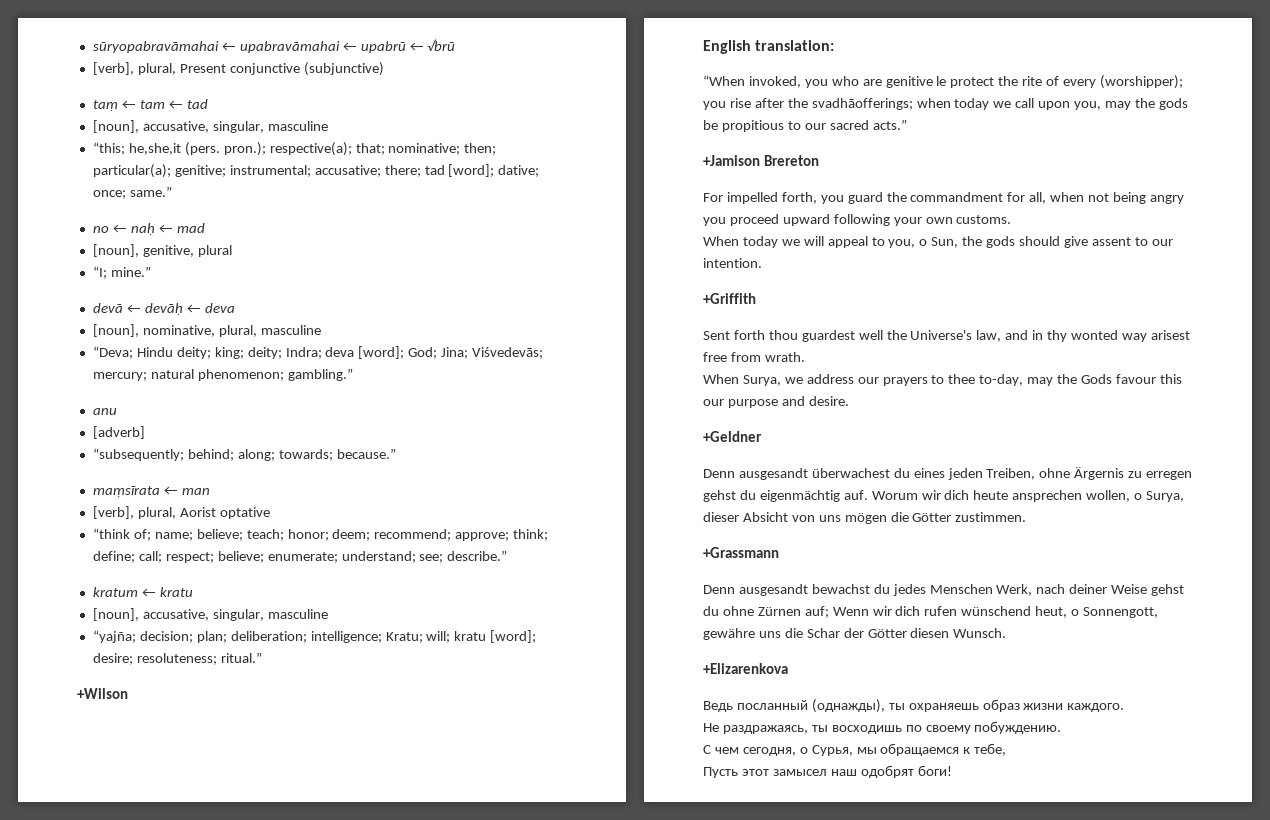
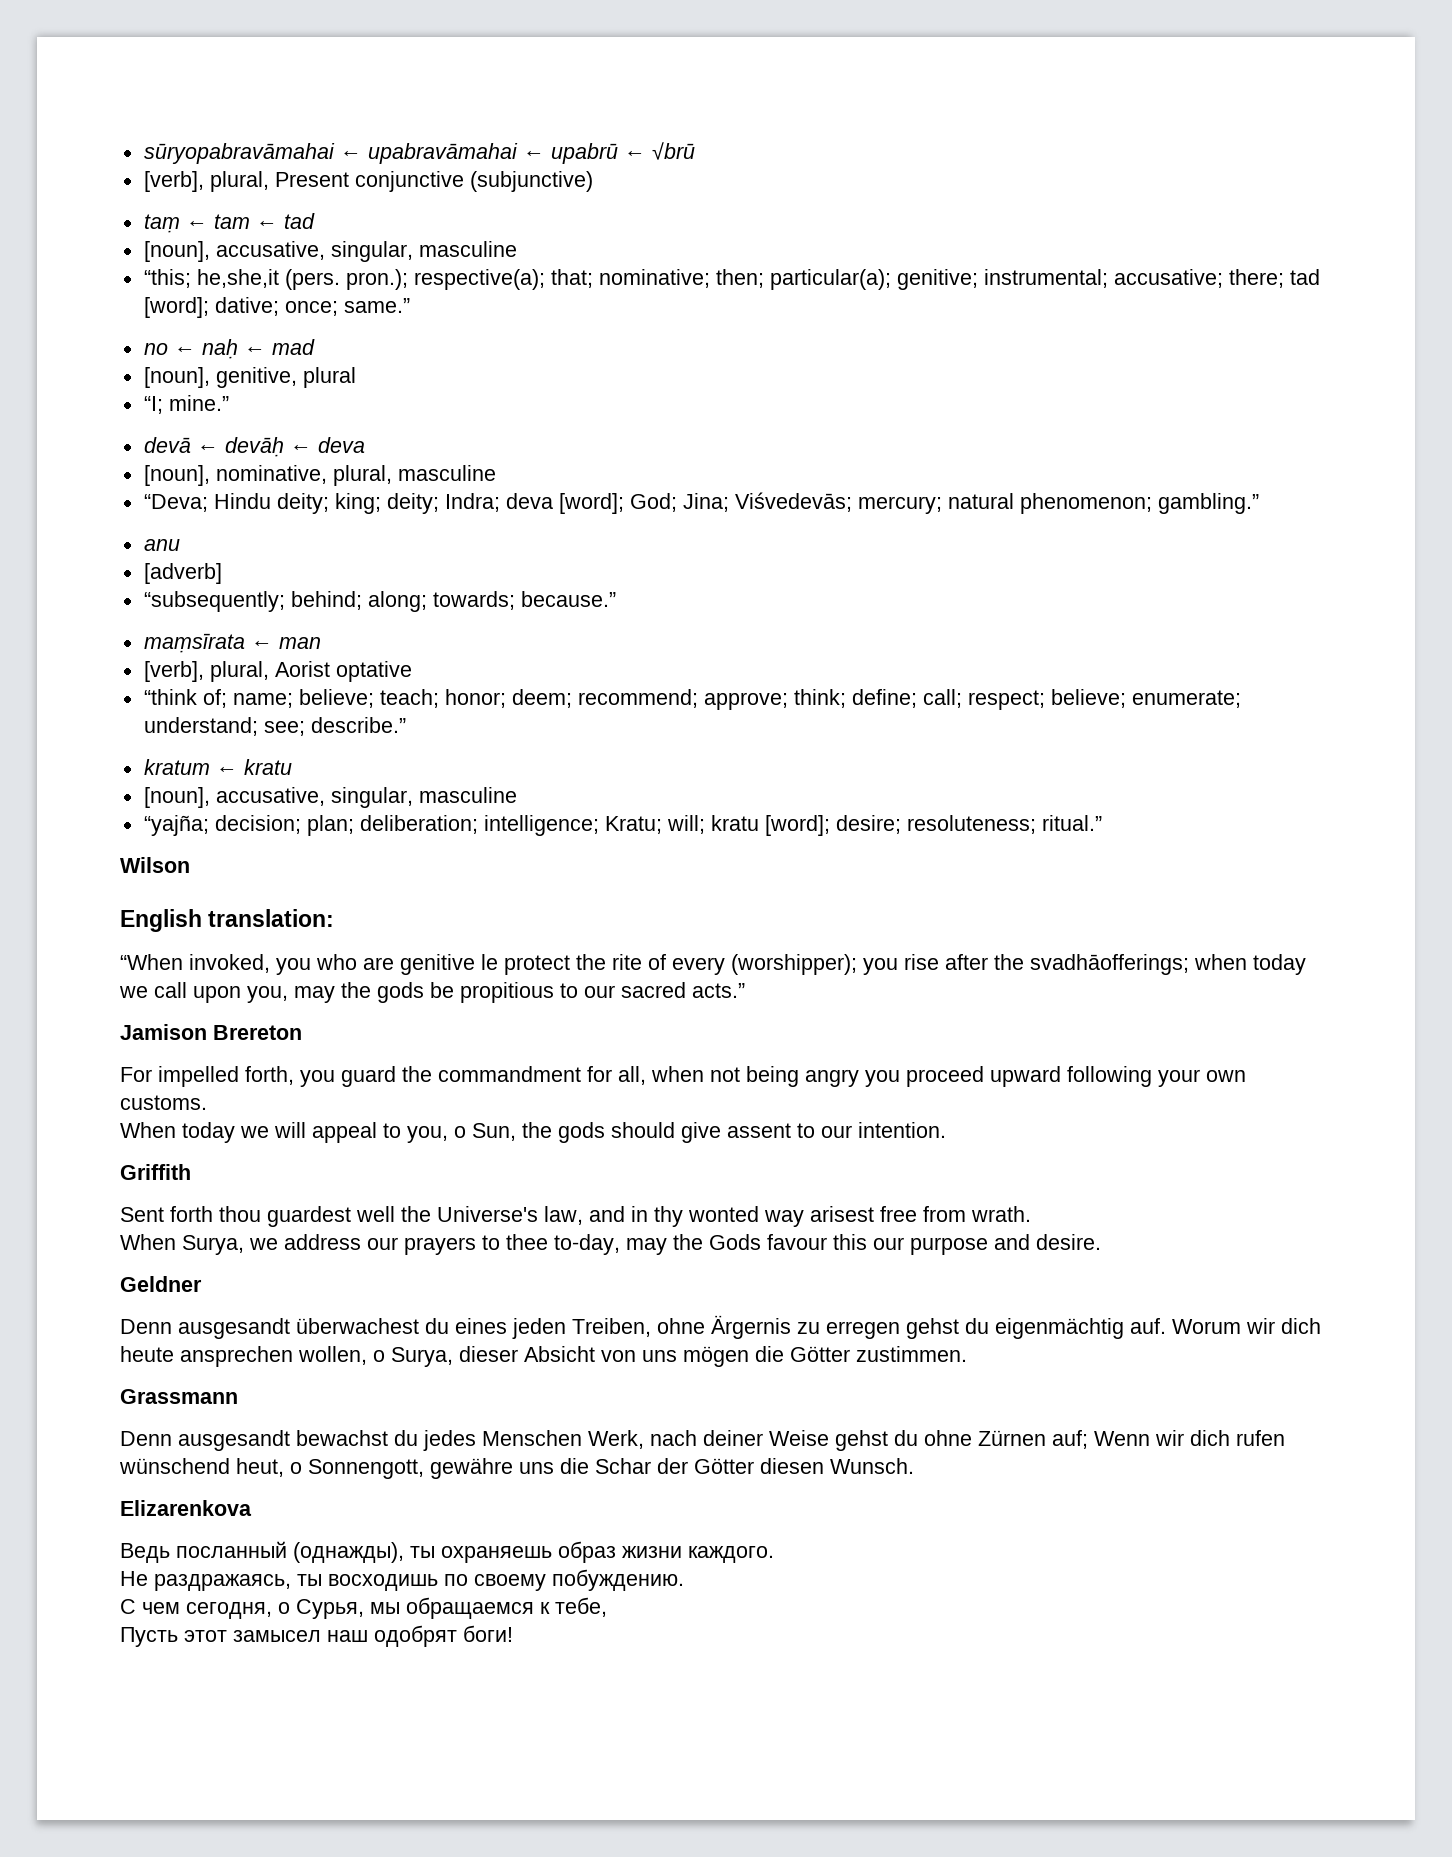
[77,688,128,699] +Wilson -> [120,857,190,873] Wilson
[703,155,760,166] +Jamison -> [120,1024,207,1040] Jamison
[703,293,756,304] +Griffith -> [120,1164,191,1180] Griffith
[703,431,762,442] +Geldner -> [120,1276,202,1292] Geldner
[703,547,779,558] +Grassmann -> [120,1389,238,1404] Grassmann
[703,663,788,674] +Elizarenkova -> [120,1500,252,1516] Elizarenkova

